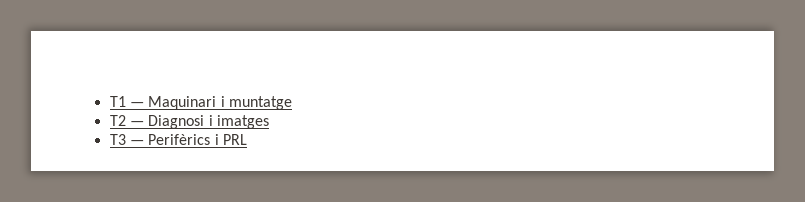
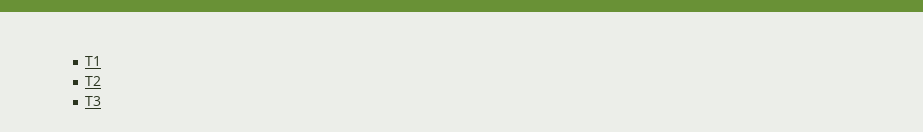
[129,96,292,110] [109,115,269,129] [109,134,247,145] — Maquinari i muntatge // T2 — Diagnosi i imatges // T3 — Perifèrics i PRL -> [85,76,102,86] [85,96,102,106] // T2 // T3

